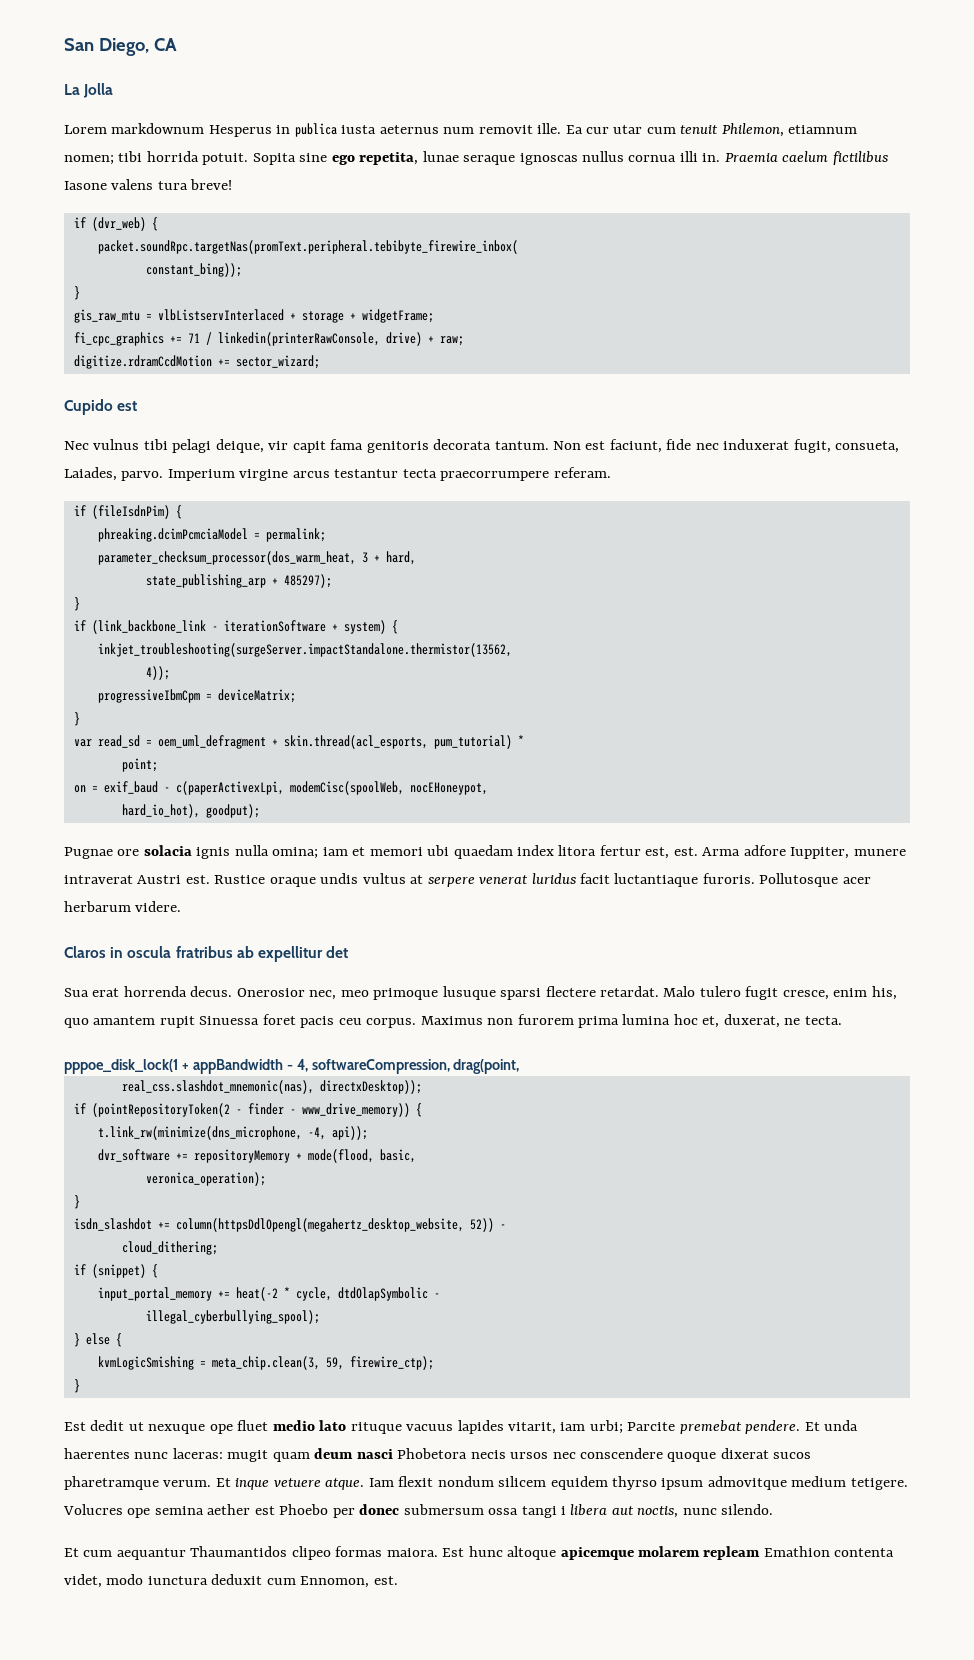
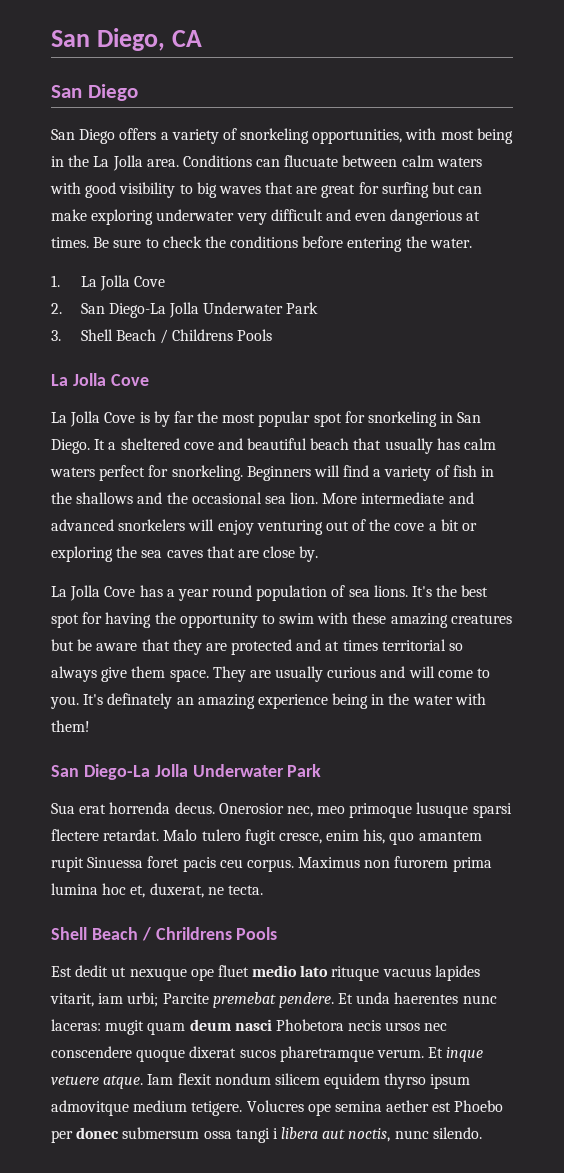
[64,83,114,98] [64,123,858,137] [64,151,888,165] [64,179,233,190] [73,217,158,231] [97,240,518,254] [145,263,242,277] [73,286,80,300] [73,309,434,323] [73,332,464,346] [73,355,320,369] [64,399,138,415] [64,439,900,453] [64,467,611,481] [73,505,182,519] [97,528,326,542] [97,551,416,565] [145,574,332,588] [73,597,80,611] [73,620,398,634] [97,643,512,657] [145,666,170,680] [97,689,296,703] [73,712,80,726] [73,735,524,749] [121,758,158,772] [73,781,488,795] [121,804,260,818] [64,845,906,859] [64,873,871,887] [64,901,182,912] [64,946,349,962] La Jolla // Lorem markdownum Hesperus in publica iusta aeternus num removit ille. Ea cur utar cum tenuit Philemon, etiamnum nomen; tibi horrida potuit. Sopita sine ego repetita, lunae seraque ignoscas nullus cornua illi in. Praemia caelum fictilibus Iasone valens tura breve! // if (dvr_web) { // packet.soundRpc.targetNas(promText.peripheral.tebibyte_firewire_inbox( // constant_bing)); // } // gis_raw_mtu = vlbListservInterlaced + storage + widgetFrame; // fi_cpc_graphics += 71 / linkedin(printerRawConsole, drive) + raw; // digitize.rdramCcdMotion += sector_wizard; // Cupido est // Nec vulnus tibi pelagi deique, vir capit fama genitoris decorata tantum. Non est faciunt, fide nec induxerat fugit, consueta, Laiades, parvo. Imperium virgine arcus testantur tecta praecorrumpere referam. // if (fileIsdnPim) { // phreaking.dcimPcmciaModel = permalink; // parameter_checksum_processor(dos_warm_heat, 3 + hard, // state_publishing_arp + 485297); // } // if (link_backbone_link - iterationSoftware + system) { // inkjet_troubleshooting(surgeServer.impactStandalone.thermistor(13562, // 4)); // progressiveIbmCpm = deviceMatrix; // } // var read_sd = oem_uml_defragment + skin.thread(acl_esports, pum_tutorial) * // point; // on = exif_baud - c(paperActivexLpi, modemCisc(spoolWeb, nocEHoneypot, // hard_io_hot), goodput); // Pugnae ore solacia ignis nulla omina; iam et memori ubi quaedam index litora fertur est, est. Arma adfore Iuppiter, munere intraverat Austri est. Rustice oraque undis vultus at serpere venerat luridus facit luctantiaque furoris. Pollutosque acer herbarum videre. // Claros in oscula fratribus ab expellitur det -> [51,84,138,101] [51,128,513,144] [51,155,482,171] [50,182,483,198] [51,209,481,225] [51,236,472,252] [51,275,166,291] [51,302,319,318] [51,329,273,344] [51,373,149,386] [51,411,482,427] [51,438,497,454] [50,465,495,481] [51,492,474,504] [51,519,478,535] [51,546,319,562] [51,585,489,601] [51,612,512,628] [51,639,464,655] [51,666,491,682] [50,693,486,709] [51,720,90,732] [51,764,322,780] San Diego // San Diego offers a variety of snorkeling opportunities, with most being in the La Jolla area. Conditions can flucuate between calm waters with good visibility to big waves that are great for surfing but can make exploring underwater very difficult and even dangerious at times. Be sure to check the conditions before entering the water. // 1. La Jolla Cove // 2. San Diego-La Jolla Underwater Park // 3. Shell Beach / Childrens Pools // La Jolla Cove // La Jolla Cove is by far the most popular spot for snorkeling in San Diego. It a sheltered cove and beautiful beach that usually has calm waters perfect for snorkeling. Beginners will find a variety of fish in the shallows and the occasional sea lion. More intermediate and advanced snorkelers will enjoy venturing out of the cove a bit or exploring the sea caves that are close by. // La Jolla Cove has a year round population of sea lions. It's the best spot for having the opportunity to swim with these amazing creatures but be aware that they are protected and at times territorial so always give them space. They are usually curious and will come to you. It's definately an amazing experience being in the water with them! // San Diego-La Jolla Underwater Park
[64,1059,520,1074] [121,1080,422,1094] [73,1103,422,1117] [97,1126,368,1140] [97,1149,416,1163] [145,1172,266,1186] [73,1195,80,1209] [73,1218,506,1232] [121,1241,218,1255] [73,1264,158,1278] [97,1287,440,1301] [145,1310,320,1324] [73,1333,122,1347] [97,1356,434,1370] [73,1379,80,1393] pppoe_disk_lock(1 + appBandwidth - 4, softwareCompression, drag(point, // real_css.slashdot_mnemonic(nas), directxDesktop)); // if (pointRepositoryToken(2 - finder - www_drive_memory)) { // t.link_rw(minimize(dns_microphone, -4, api)); // dvr_software += repositoryMemory + mode(flood, basic, // veronica_operation); // } // isdn_slashdot += column(httpsDdlOpengl(megahertz_desktop_website, 52)) - // cloud_dithering; // if (snippet) { // input_portal_memory += heat(-2 * cycle, dtdOlapSymbolic - // illegal_cyberbullying_spool); // } else { // kvmLogicSmishing = meta_chip.clean(3, 59, firewire_ctp); // } -> [51,927,278,941] Shell Beach / Chrildrens Pools
[64,1546,895,1560] [64,1574,398,1588] // Et cum aequantur Thaumantidos clipeo formas maiora. Est hunc altoque apicemque molarem repleam Emathion contenta videt, modo iunctura deduxit cum Ennomon, est. -> (482, 1133) none

